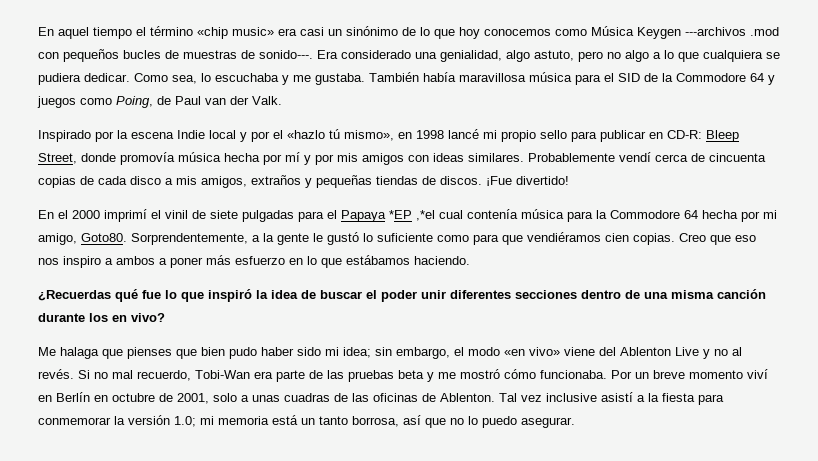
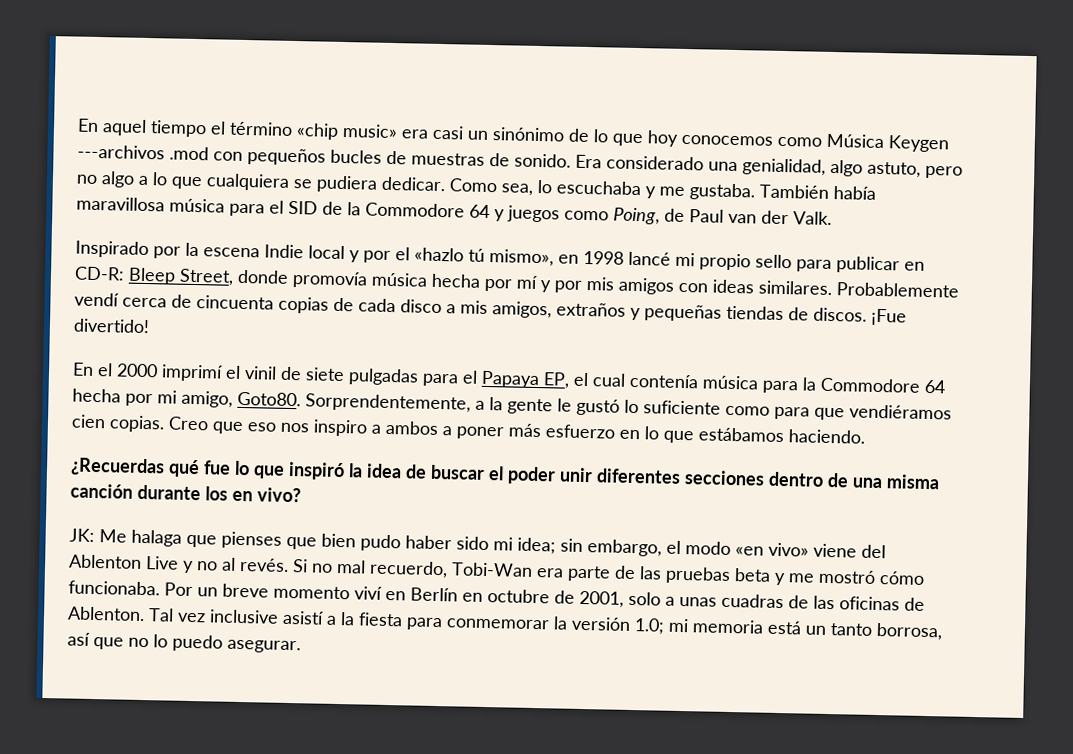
[259,50,313,59] sonido---. -> [514,153,571,168] sonido.
[389,210,435,221] *EP ,*el -> [543,372,589,389] EP, el
(165, 317) none -> [69,528,95,543] JK:

